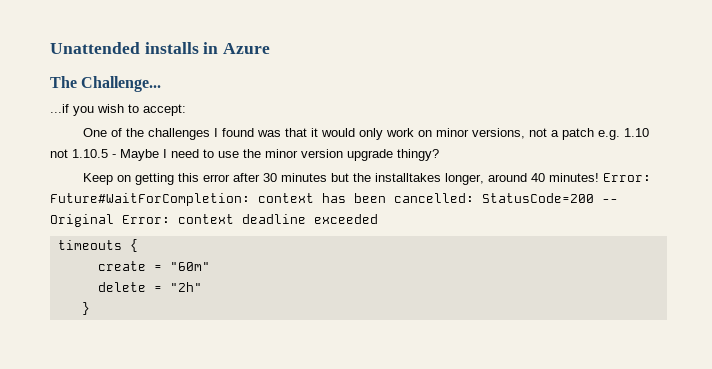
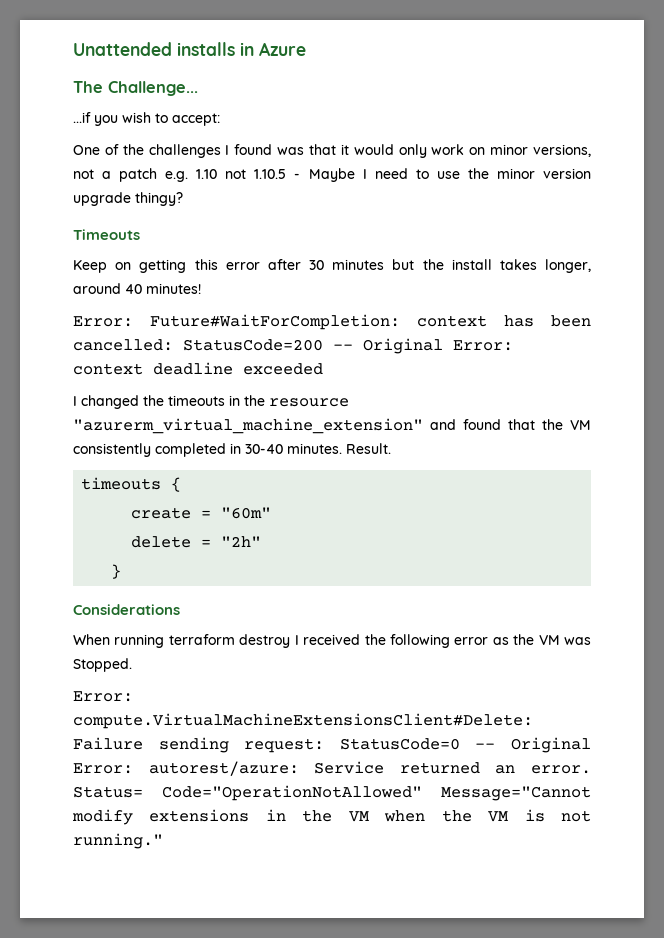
(439, 155) none -> [73,229,140,240] // Timeouts
[374,173,441,182] installtakes -> [451,259,537,270] install takes
(599, 177) none -> (201, 288) //
(378, 219) none -> [73,395,349,409] [73,418,591,434] [73,443,391,457] // I changed the timeouts in the resource "azurerm_virtual_machine_extension" and found that the VM consistently completed in 30-40 minutes. Result.
(90, 308) none -> [73,604,180,615] [73,634,591,648] [73,658,132,672] [73,691,133,702] [73,713,533,729] [73,737,591,753] [73,761,591,776] [73,785,591,801] [72,809,592,825] [73,833,163,849] // Considerations // When running terraform destroy I received the following error as the VM was Stopped. // Error: compute.VirtualMachineExtensionsClient#Delete: Failure sending request: StatusCode=0 -- Original Error: autorest/azure: Service returned an error. Status= Code="OperationNotAllowed" Message="Cannot modify extensions in the VM when the VM is not running."

